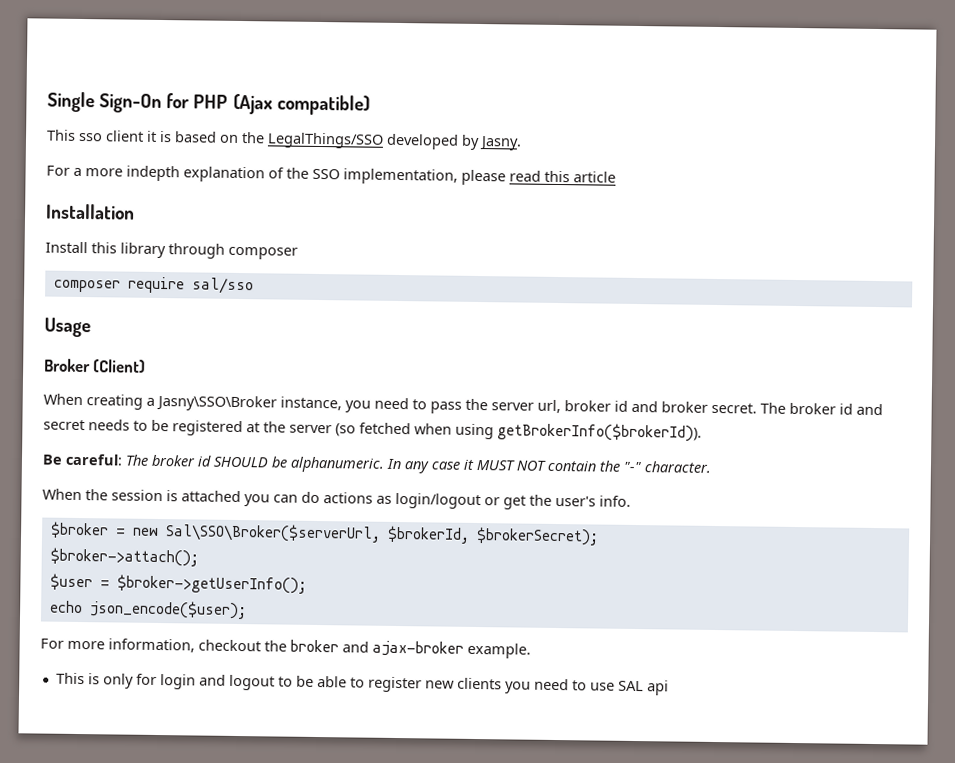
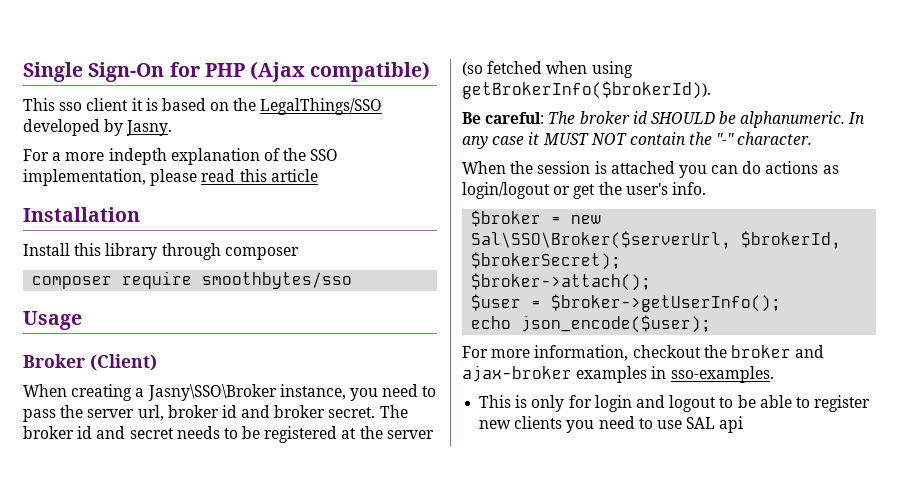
[191,277,254,295] sal/sso -> [202,272,353,289] smoothbytes/sso
[467,642,531,659] example. -> [576,366,774,383] examples in sso-examples.

